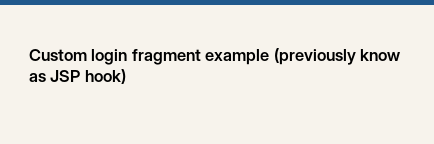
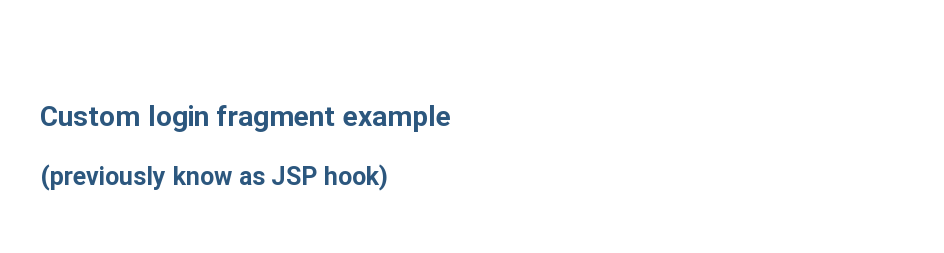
(270, 57) none -> (451, 118) //

